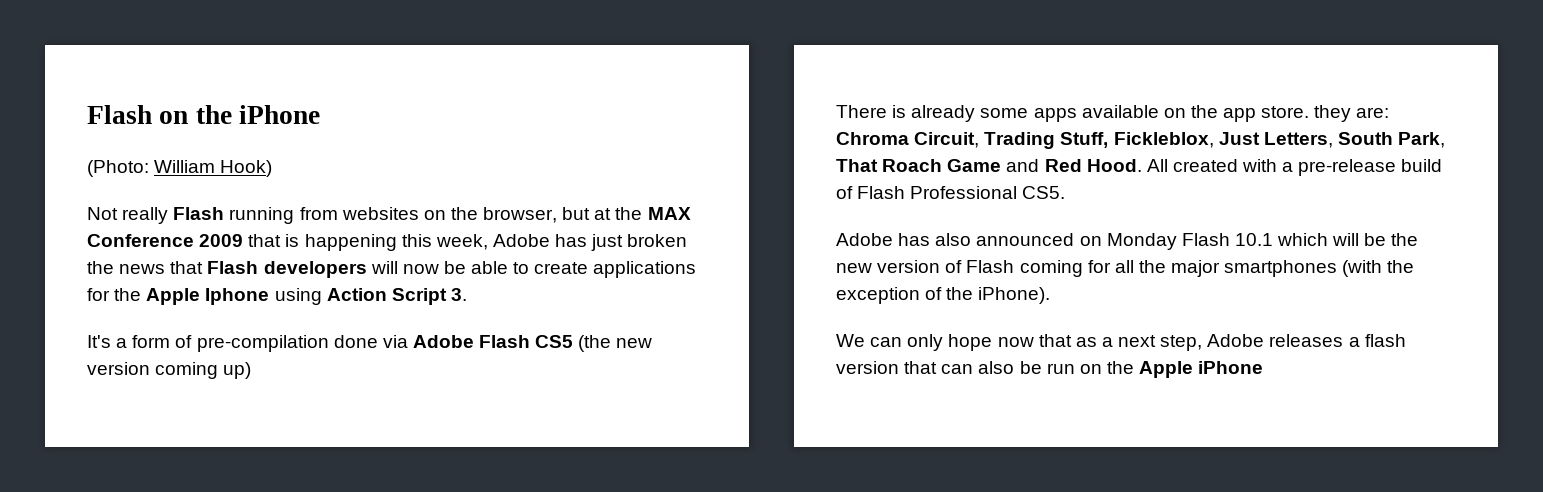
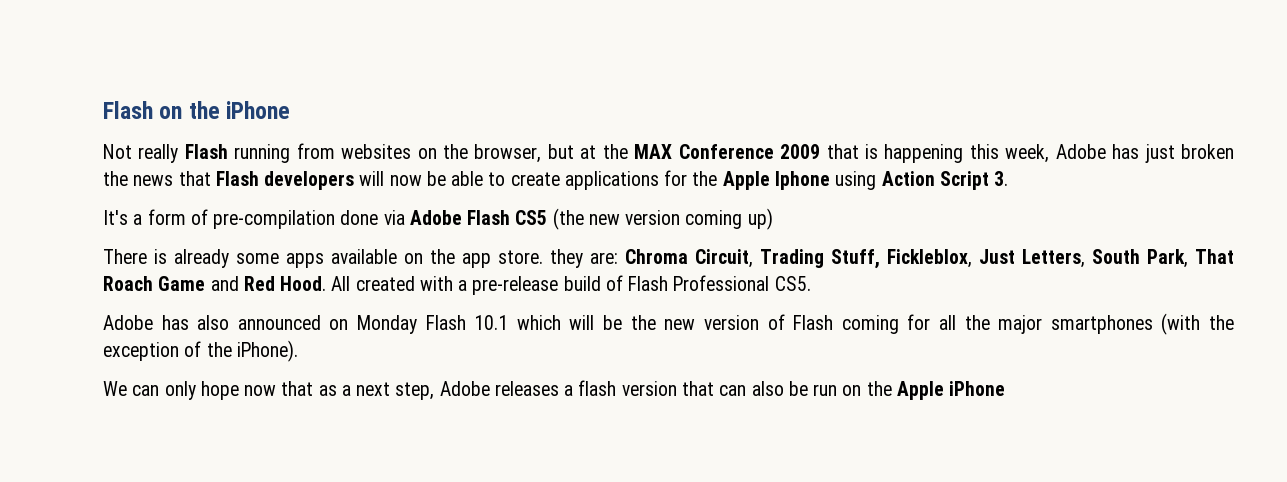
[87,160,273,177] // (Photo: William Hook) -> (291, 110) none

